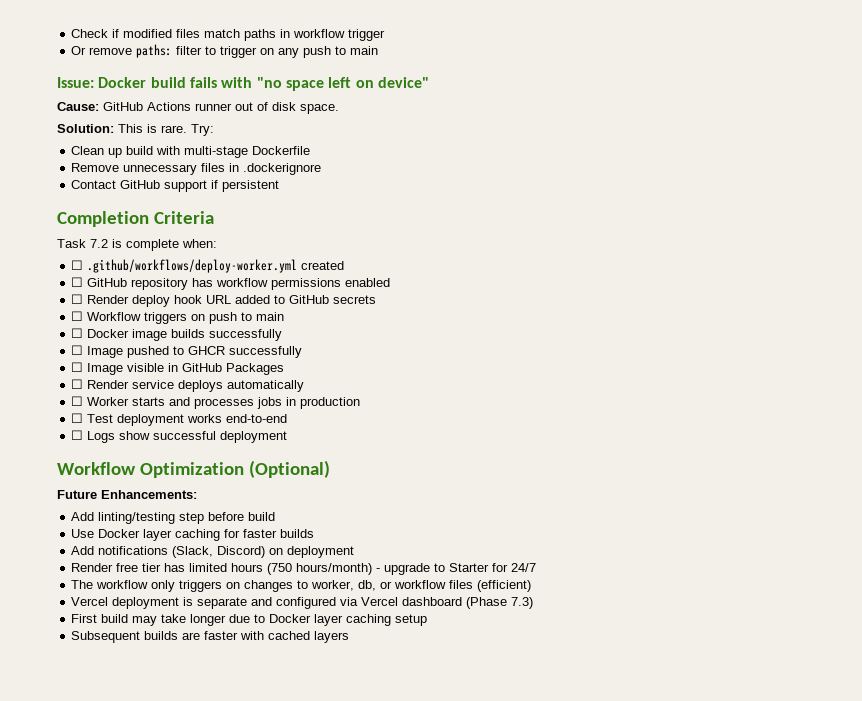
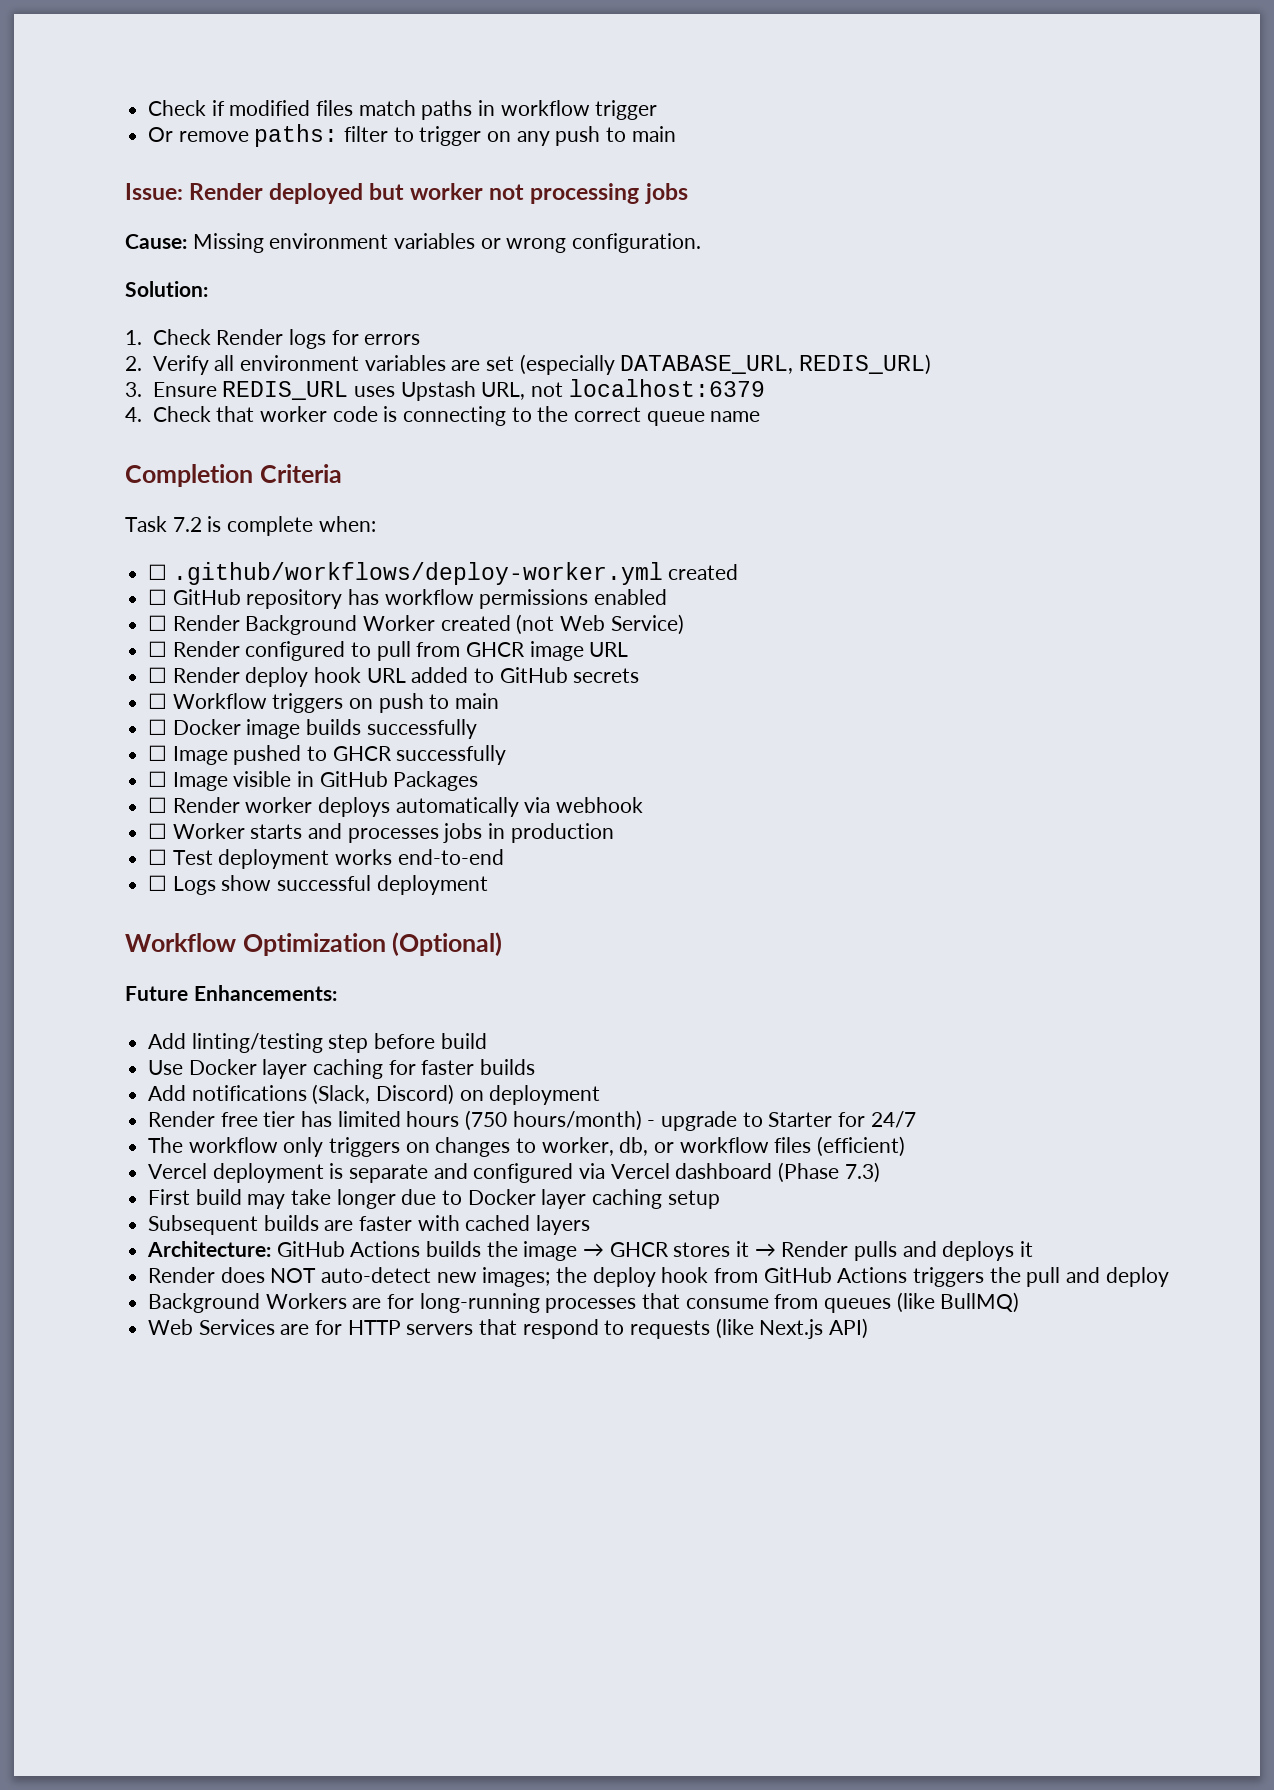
[98,77,429,91] [57,102,339,114] [57,124,214,136] [71,146,311,158] [71,163,322,175] [71,180,280,192] Docker build fails with "no space left on device" // Cause: GitHub Actions runner out of disk space. // Solution: This is rare. Try: // Clean up build with multi-stage Dockerfile // Remove unnecessary files in .dockerignore // Contact GitHub support if persistent -> [189,183,688,204] [125,233,702,253] [125,281,208,297] [125,329,421,349] [125,354,931,375] [125,379,765,401] [125,406,761,426] Render deployed but worker not processing jobs // Cause: Missing environment variables or wrong configuration. // Solution: // 1. Check Render logs for errors // 2. Verify all environment variables are set (especially DATABASE_URL, REDIS_URL) // 3. Ensure REDIS_URL uses Upstash URL, not localhost:6379 // 4. Check that worker code is connecting to the correct queue name
(391, 282) none -> [148,614,684,635] [148,641,629,661] // ☐ Render Background Worker created (not Web Service) // ☐ Render configured to pull from GHCR image URL
[132,380,175,389] service -> [245,797,313,813] worker
(305, 386) none -> [524,797,644,813] via webhook
(350, 637) none -> [147,1241,1034,1261] [148,1267,1169,1287] [148,1292,1020,1313] [148,1318,869,1339] // Architecture: GitHub Actions builds the image → GHCR stores it → Render pulls and deploys it // Render does NOT auto-detect new images; the deploy hook from GitHub Actions triggers the pull and deploy // Background Workers are for long-running processes that consume from queues (like BullMQ) // Web Services are for HTTP servers that respond to requests (like Next.js API)

